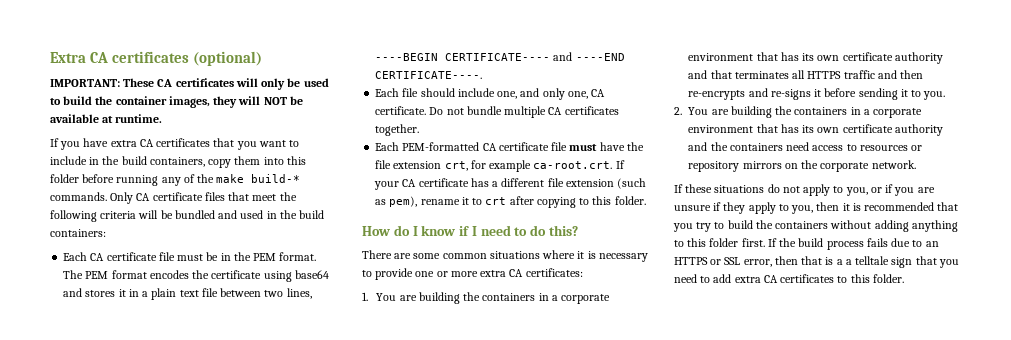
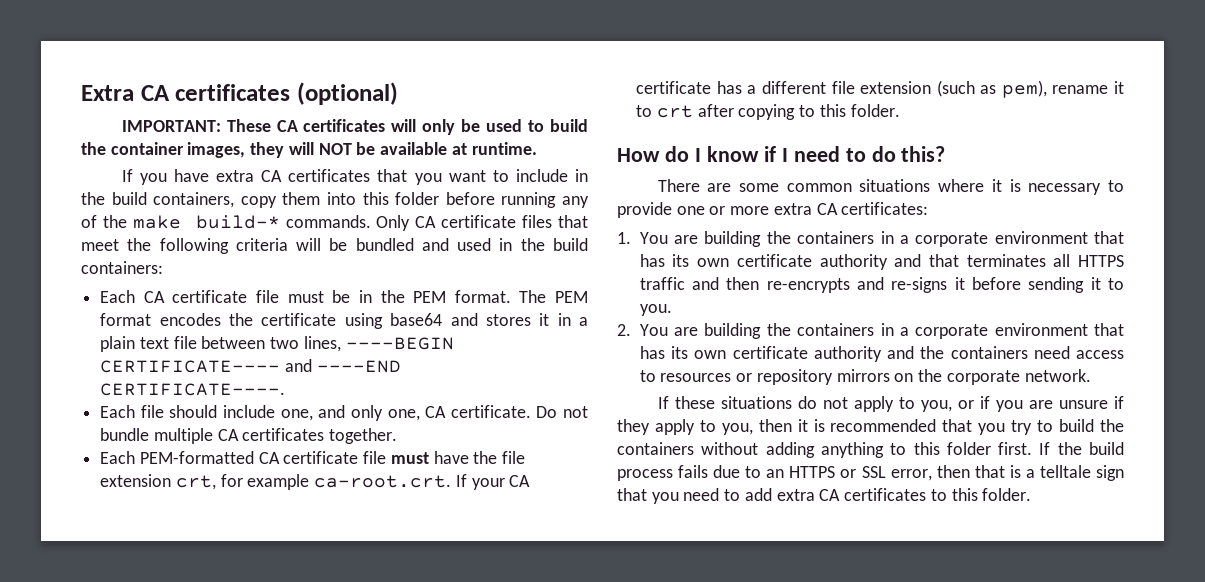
[845,259,852,265] a -> (1035, 473) none

